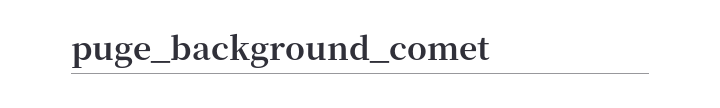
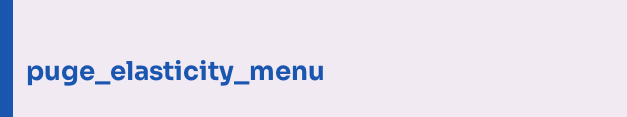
[71,33,490,68] puge_background_comet -> [26,60,325,86] puge_elasticity_menu

